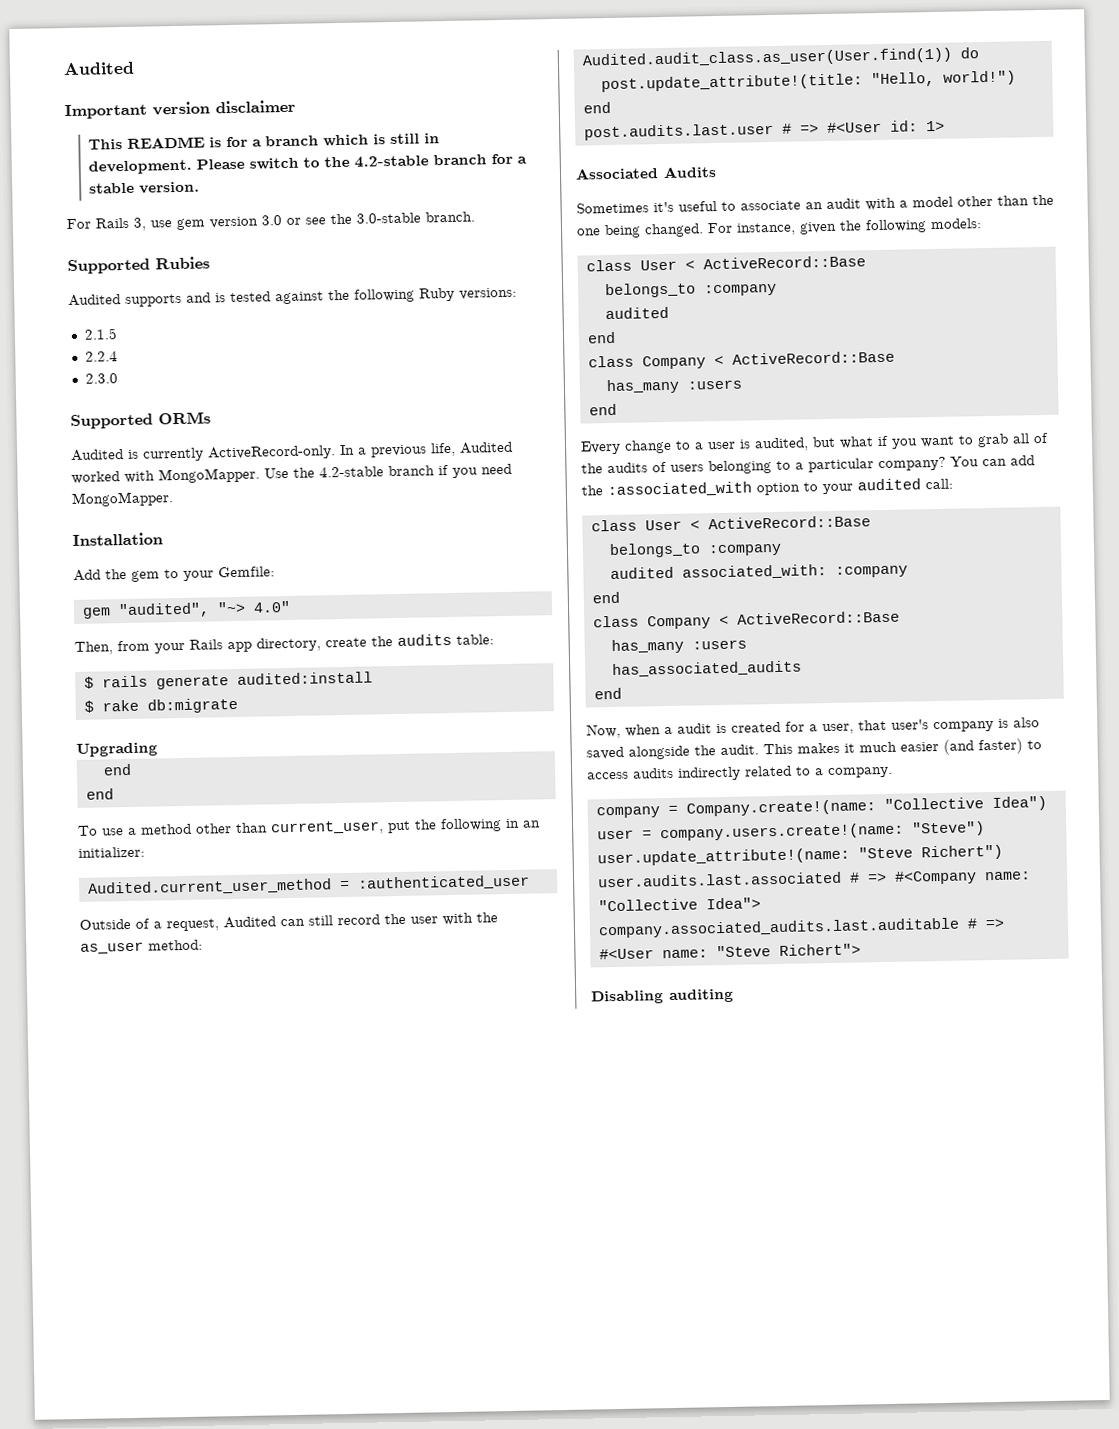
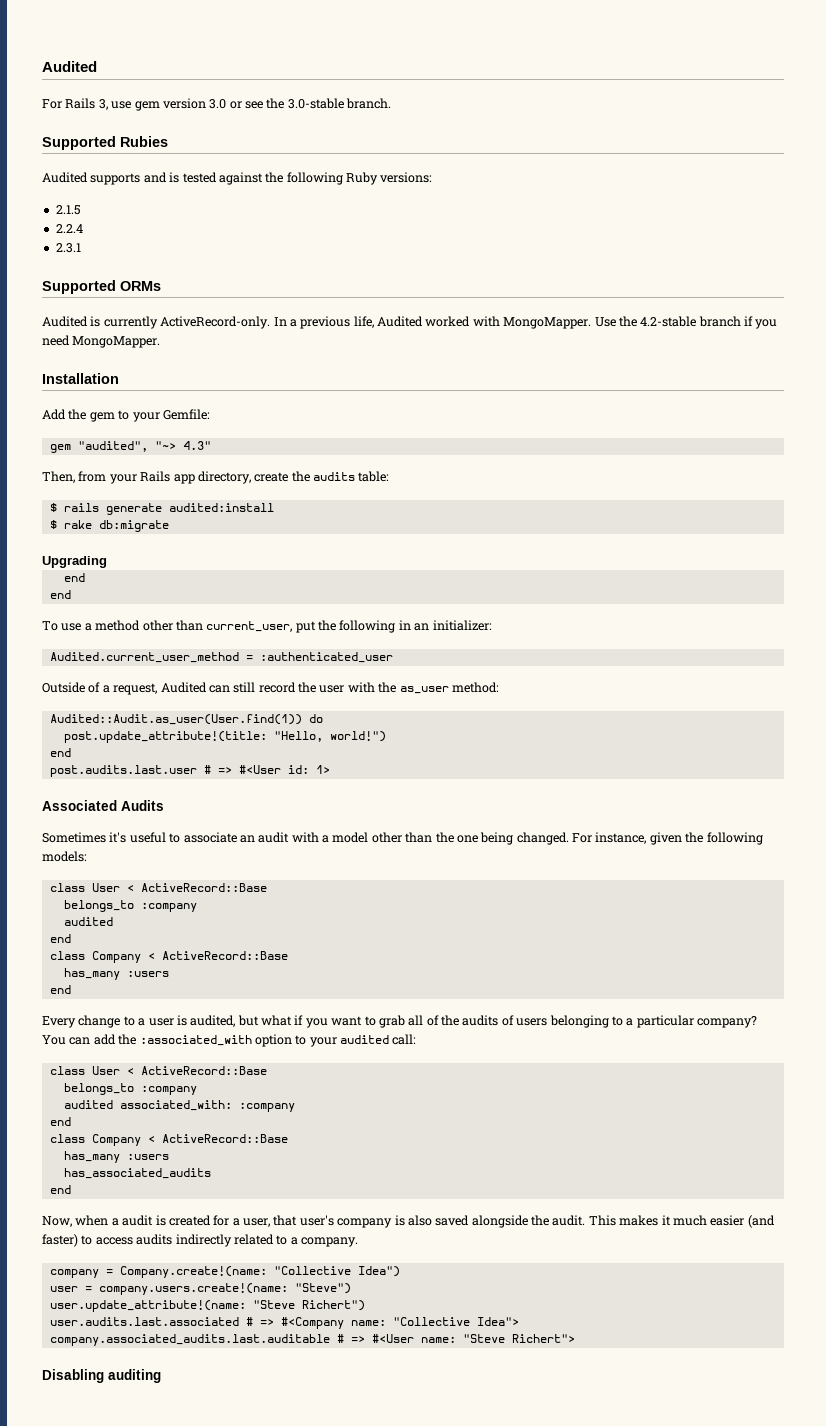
[63,61,135,76] [64,99,296,120] [87,133,440,150] [87,153,527,175] [88,181,200,194] Audited // Important version disclaimer // This README is for a branch which is still in development. Please switch to the 4.2-stable branch for a stable version. -> [42,61,97,72] Audited
[84,373,118,384] 2.3.0 -> [55,243,81,253] 2.3.1
[252,600,291,613] 4.0" -> [182,441,211,450] 4.3"
[581,47,952,69] Audited.audit_class.as_user(User.find(1)) -> [49,714,302,725] Audited::Audit.as_user(User.find(1))

